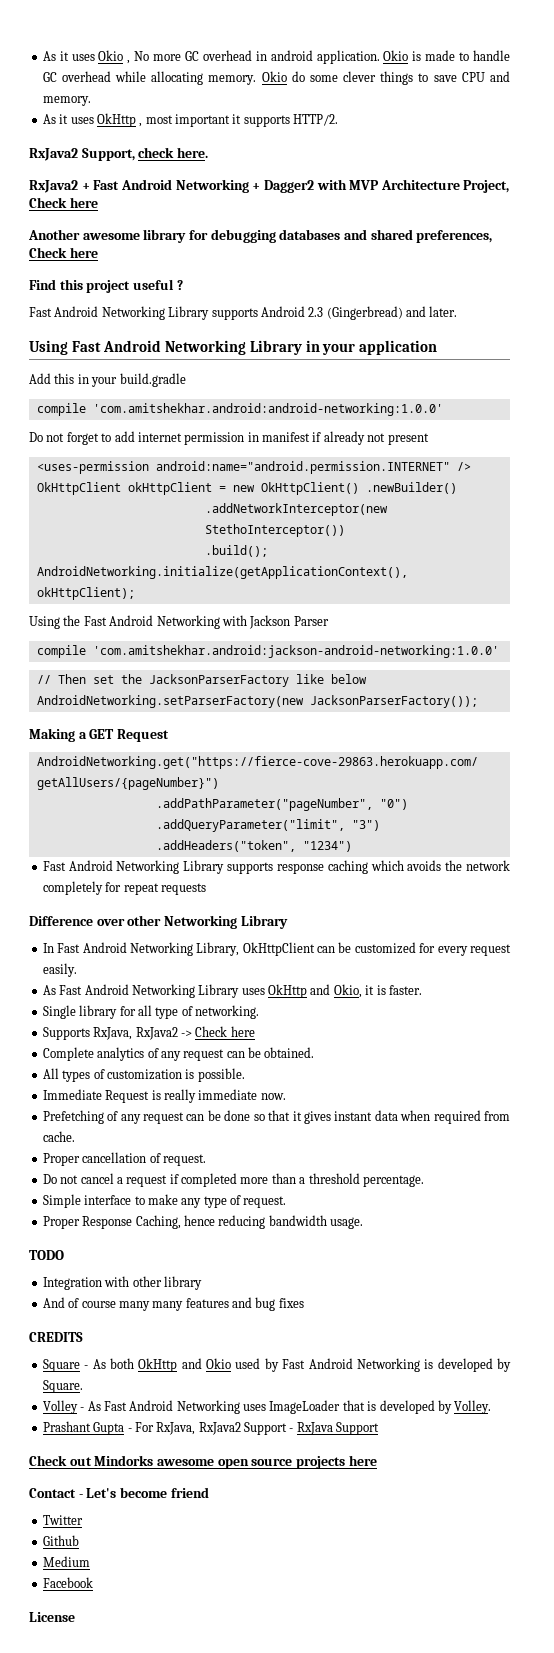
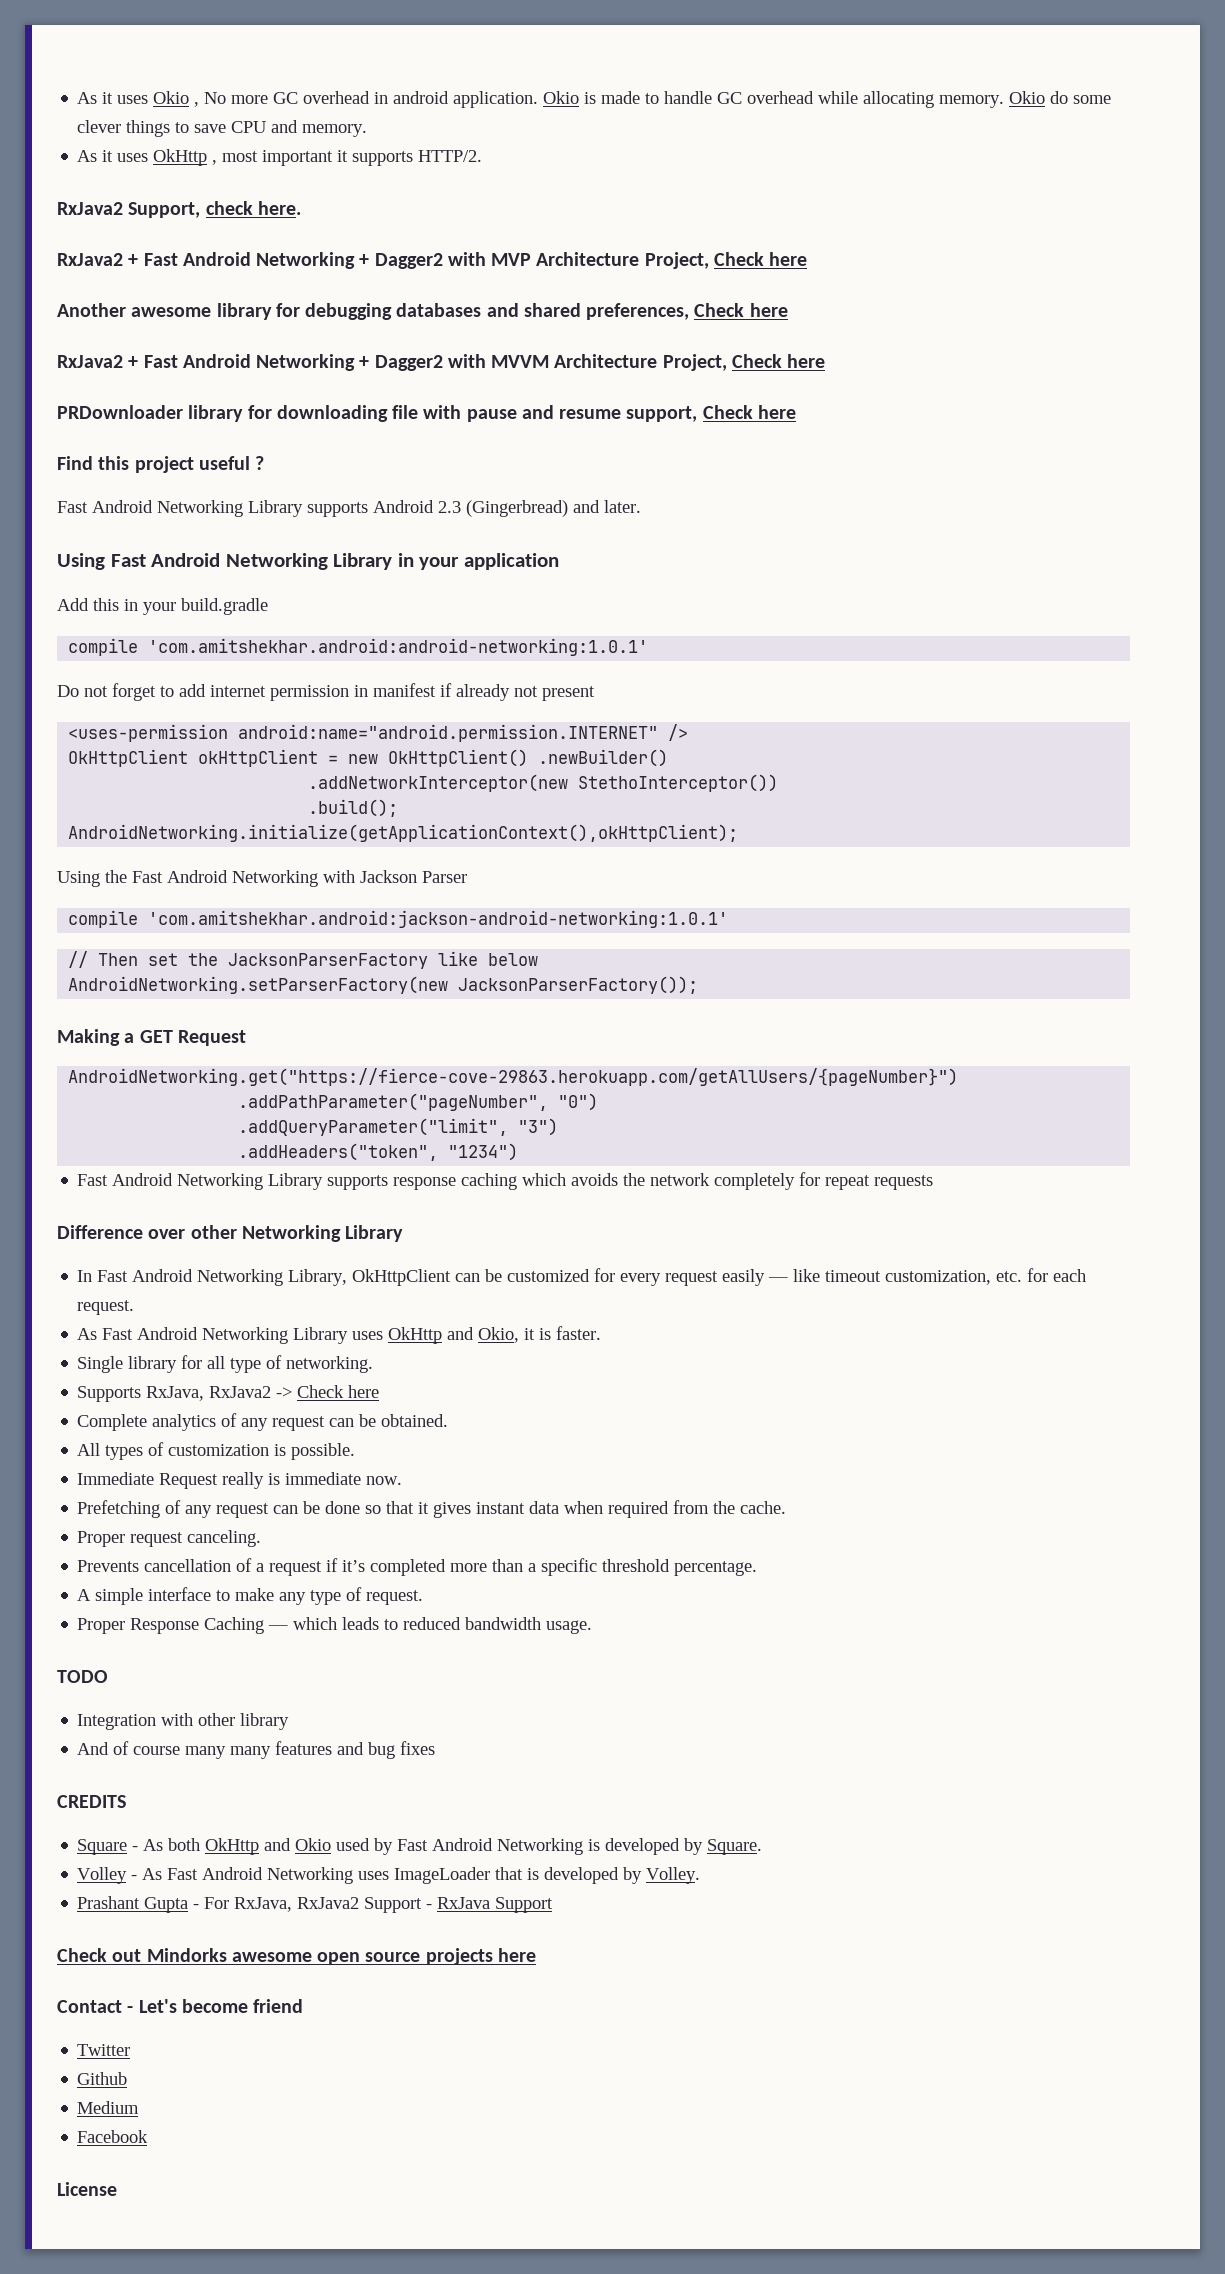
(98, 252) none -> [57,354,826,371] [57,405,796,422] // RxJava2 + Fast Android Networking + Dagger2 with MVVM Architecture Project, Check here // PRDownloader library for downloading file with pause and resume support, Check here
[92,403,443,416] 'com.amitshekhar.android:android-networking:1.0.0' -> [148,638,649,656] 'com.amitshekhar.android:android-networking:1.0.1'
[92,645,499,658] 'com.amitshekhar.android:jackson-android-networking:1.0.0' -> [148,910,729,928] 'com.amitshekhar.android:jackson-android-networking:1.0.1'
[42,963,77,977] easily. -> [722,1268,1087,1286] [77,1300,135,1315] easily — like timeout customization, etc. for each request.
[151,1089,196,1103] is really -> [222,1472,281,1489] really is
(511, 1116) none -> [713,1501,736,1514] the
[82,1152,206,1166] [42,1173,114,1184] cancellation of request. // Do not cancel -> [130,1530,262,1547] [77,1558,253,1572] request canceling. // Prevents cancellation of
(179, 1179) none -> [342,1560,366,1572] it’s
(306, 1180) none -> [541,1558,598,1576] specific
[42,1194,81,1208] Simple -> [77,1588,144,1605] A simple
[135,1215,266,1229] Caching, hence reducing -> [204,1617,462,1634] Caching — which leads to reduced

